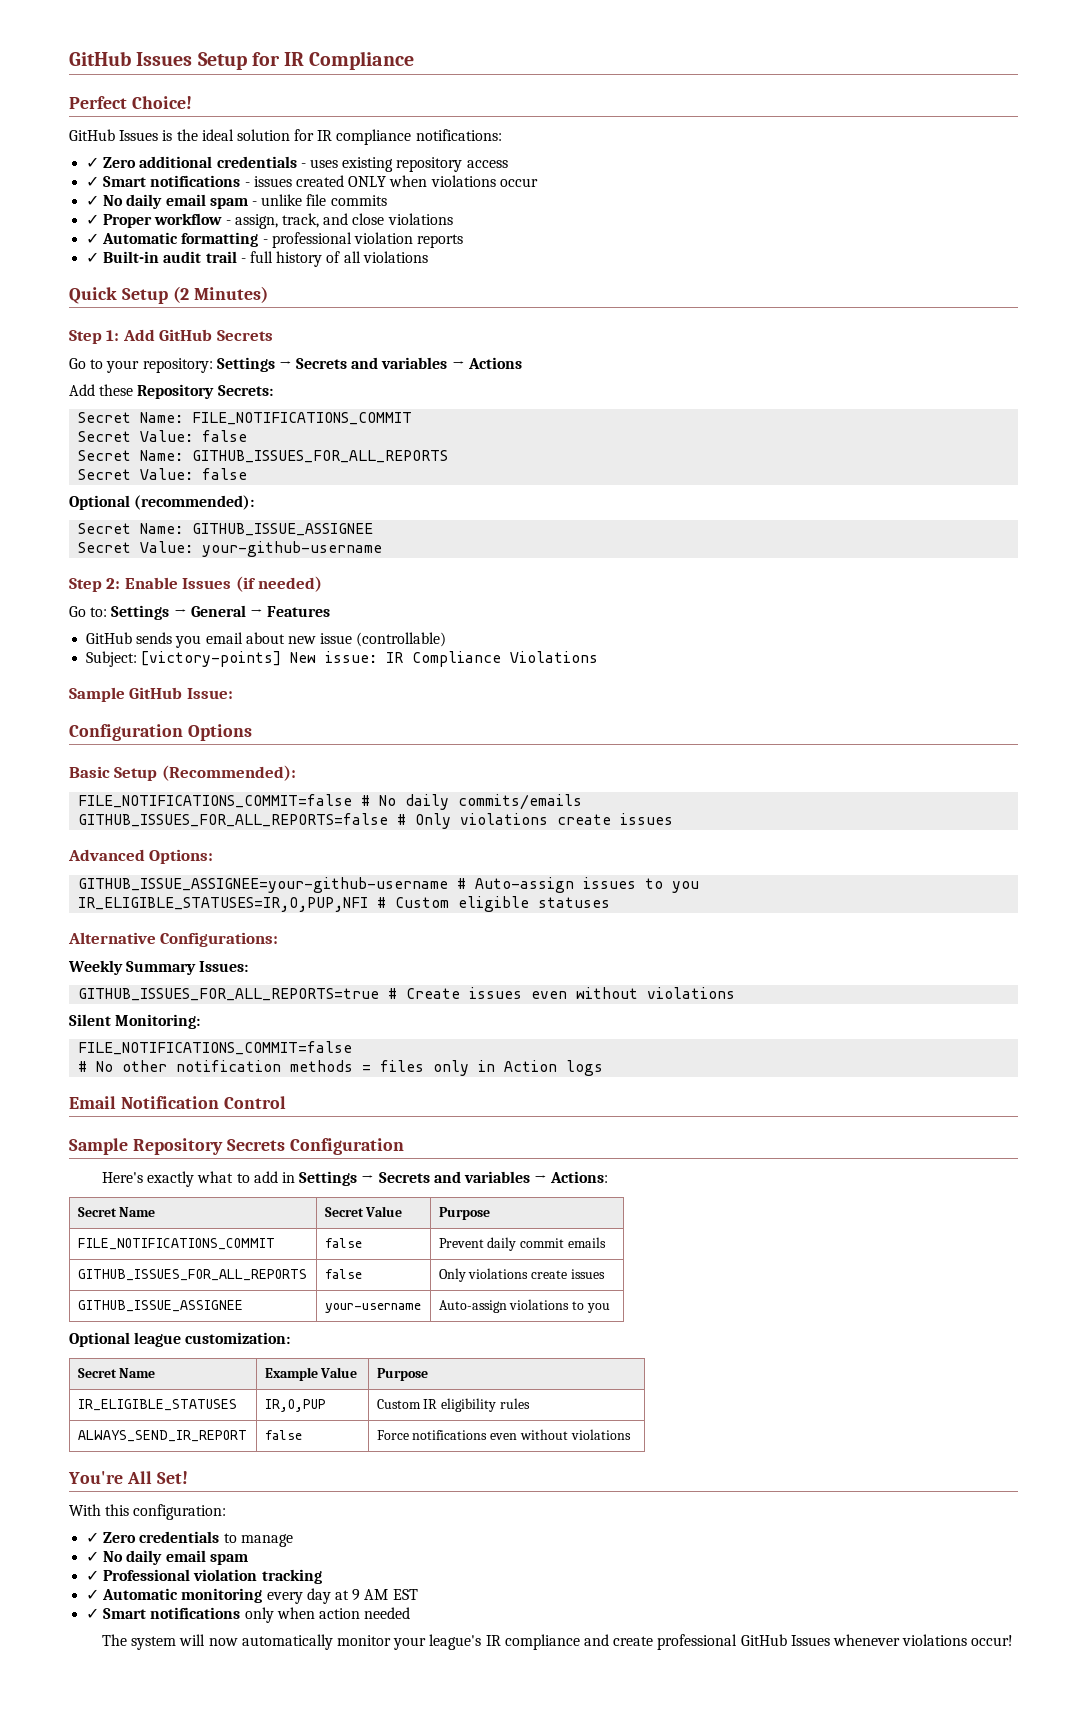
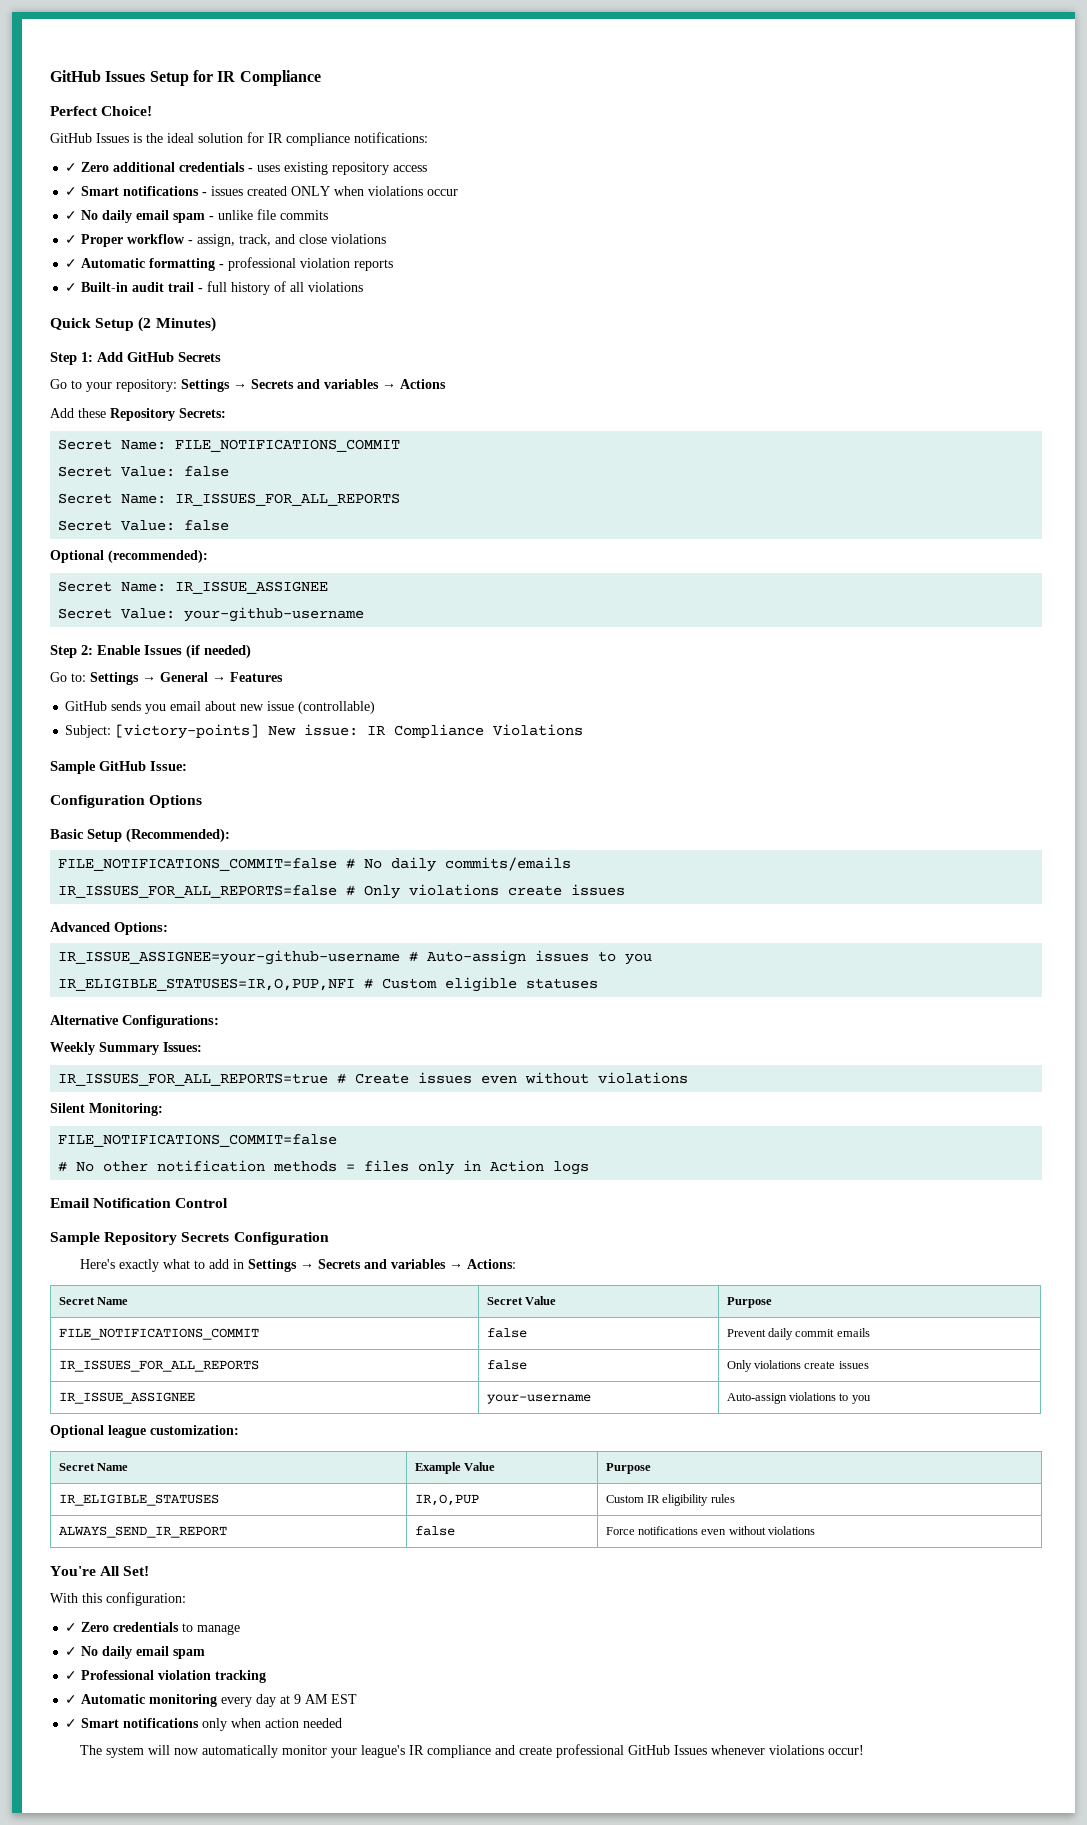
[192,450,449,463] GITHUB_ISSUES_FOR_ALL_REPORTS -> [175,493,401,506] IR_ISSUES_FOR_ALL_REPORTS
[192,523,374,536] GITHUB_ISSUE_ASSIGNEE -> [175,581,329,594] IR_ISSUE_ASSIGNEE
[78,813,389,827] GITHUB_ISSUES_FOR_ALL_REPORTS=false -> [58,885,338,898] IR_ISSUES_FOR_ALL_REPORTS=false
[78,877,449,893] GITHUB_ISSUE_ASSIGNEE=your-github-username -> [58,950,401,965] IR_ISSUE_ASSIGNEE=your-github-username
[78,988,380,1001] GITHUB_ISSUES_FOR_ALL_REPORTS=true -> [58,1073,329,1086] IR_ISSUES_FOR_ALL_REPORTS=true
[77,1269,307,1281] GITHUB_ISSUES_FOR_ALL_REPORTS -> [58,1360,259,1372] IR_ISSUES_FOR_ALL_REPORTS
[77,1300,243,1312] GITHUB_ISSUE_ASSIGNEE -> [58,1392,195,1404] IR_ISSUE_ASSIGNEE

